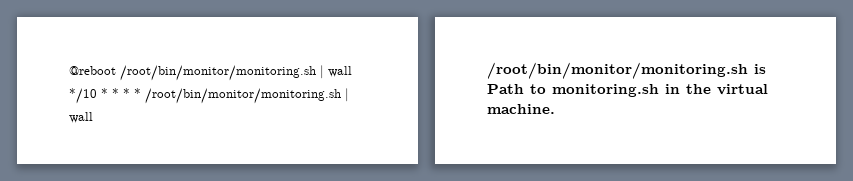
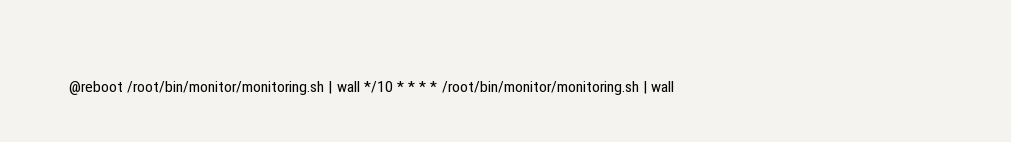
[487,62,766,79] [487,84,768,97] [487,104,555,114] // /root/bin/monitor/monitoring.sh is Path to monitoring.sh in the virtual machine. -> (675, 86) none

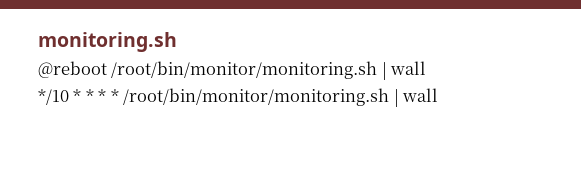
(69, 88) none -> [38,32,177,52] monitoring.sh //
(360, 86) none -> (427, 68) //

